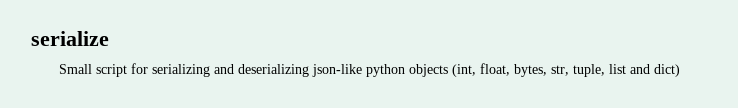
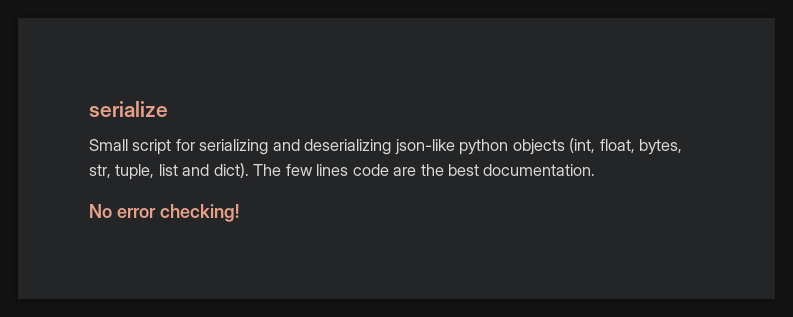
[653,64,680,77] dict) -> [213,163,596,178] [89,204,239,222] dict). The few lines code are the best documentation. // No error checking!

